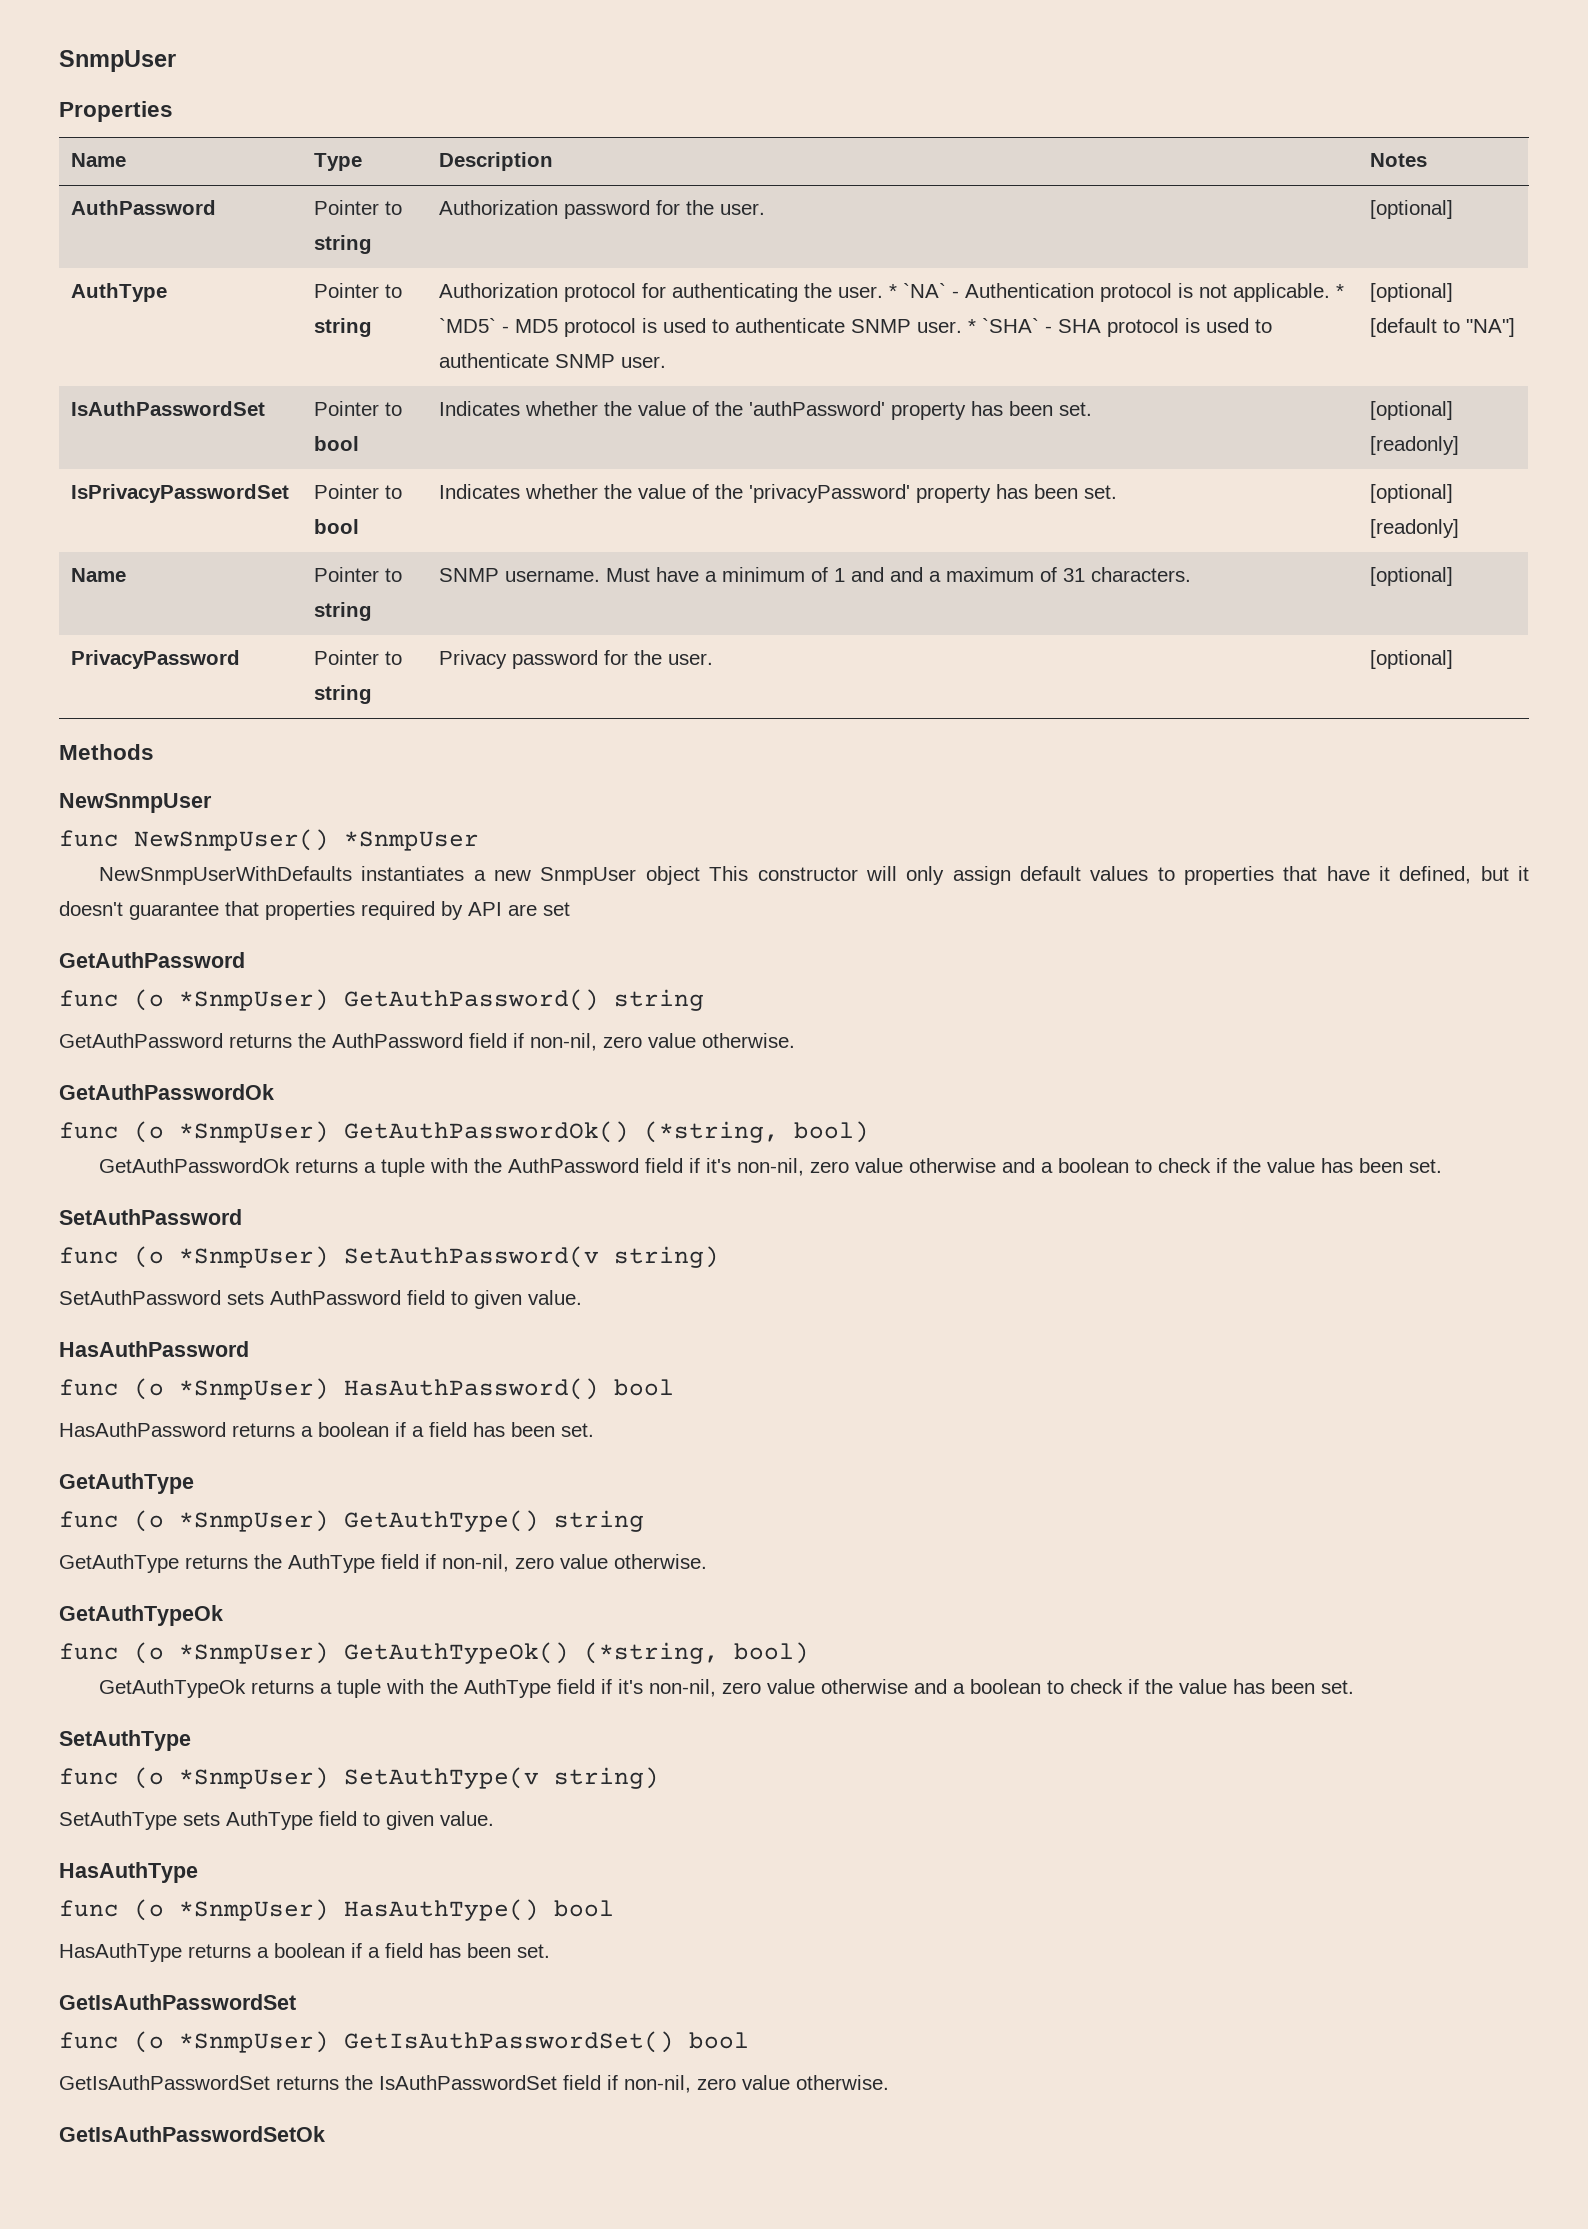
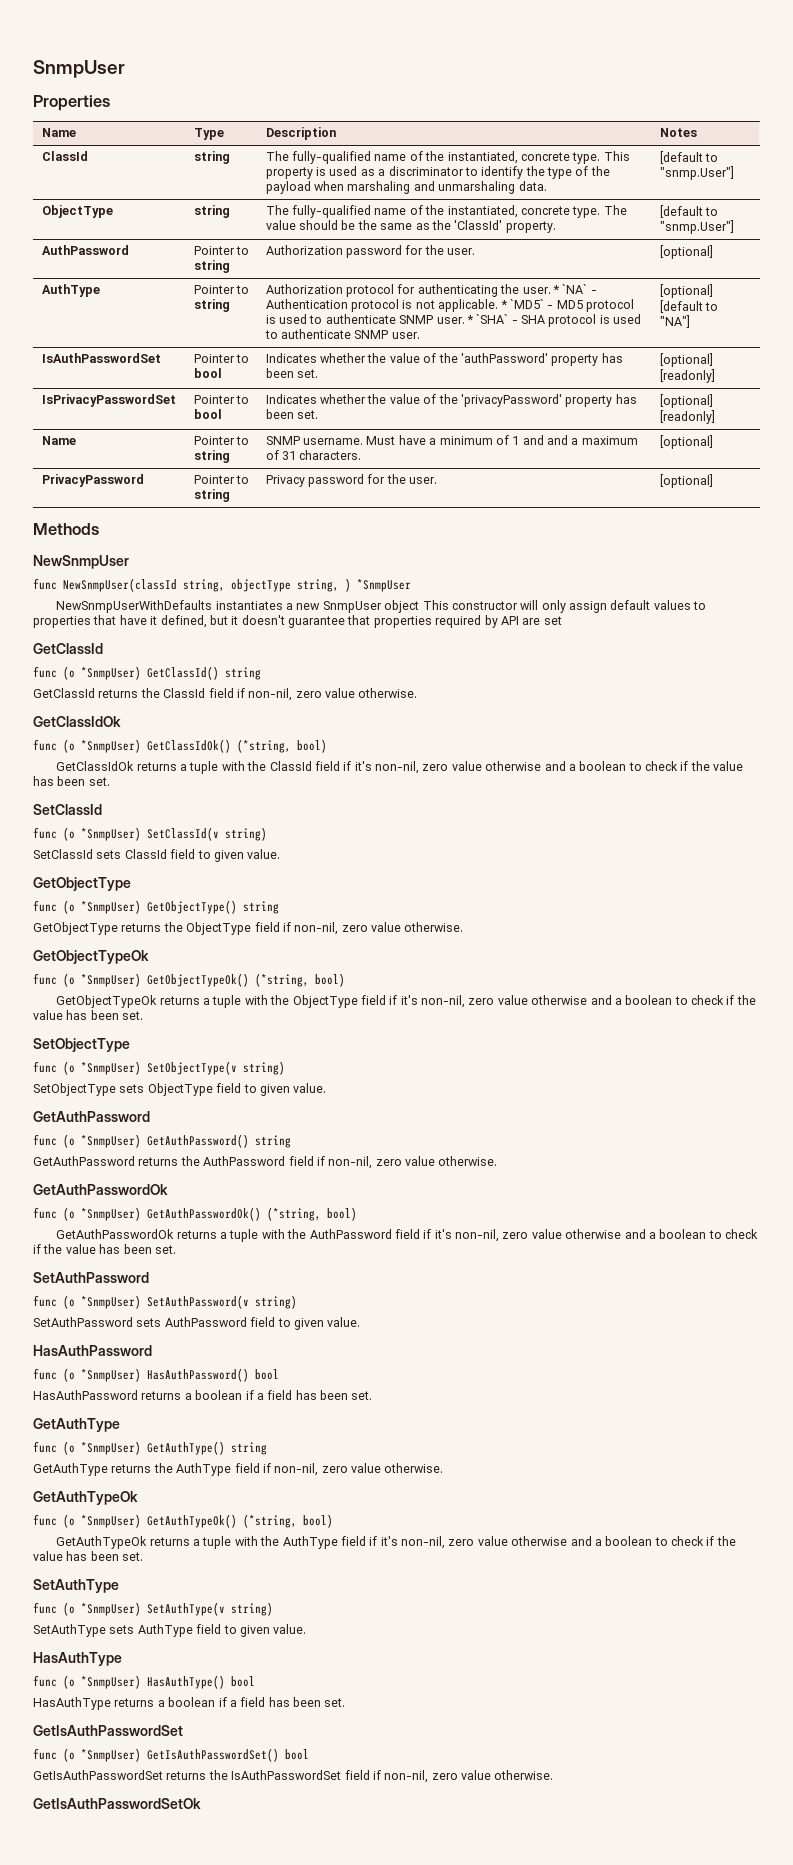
(1428, 160) none -> [41,151,88,161] [193,151,230,164] [265,151,630,164] [265,166,610,179] [265,181,547,194] [659,151,719,164] [659,166,734,180] [41,205,113,218] [193,205,230,218] [265,205,627,218] [265,220,556,233] [659,205,719,218] [659,220,734,234] // ClassId | string | The fully-qualified name of the instantiated, concrete type. This property is used as a discriminator to identify the type of the payload when marshaling and unmarshaling data. | [default to "snmp.User"] // ObjectType | string | The fully-qualified name of the instantiated, concrete type. The value should be the same as the 'ClassId' property. | [default to "snmp.User"]
[134,829,329,851] NewSnmpUser() -> [63,578,351,592] NewSnmpUser(classId string, objectType string, )
(570, 909) none -> [33,643,103,654] [33,666,261,680] [33,688,418,701] [33,716,121,727] [33,739,327,753] [56,761,744,774] [33,776,110,786] [33,804,102,815] [33,827,267,841] [33,849,281,862] [33,877,131,891] [33,900,279,914] [33,922,464,935] [33,950,149,964] [33,973,345,987] [56,995,756,1008] [33,1010,144,1020] [33,1038,130,1052] [33,1061,285,1075] [33,1083,327,1096] // GetClassId // func (o *SnmpUser) GetClassId() string // GetClassId returns the ClassId field if non-nil, zero value otherwise. // GetClassIdOk // func (o *SnmpUser) GetClassIdOk() (*string, bool) // GetClassIdOk returns a tuple with the ClassId field if it's non-nil, zero value otherwise and a boolean to check if the value has been set. // SetClassId // func (o *SnmpUser) SetClassId(v string) // SetClassId sets ClassId field to given value. // GetObjectType // func (o *SnmpUser) GetObjectType() string // GetObjectType returns the ObjectType field if non-nil, zero value otherwise. // GetObjectTypeOk // func (o *SnmpUser) GetObjectTypeOk() (*string, bool) // GetObjectTypeOk returns a tuple with the ObjectType field if it's non-nil, zero value otherwise and a boolean to check if the value has been set. // SetObjectType // func (o *SnmpUser) SetObjectType(v string) // SetObjectType sets ObjectType field to given value.

